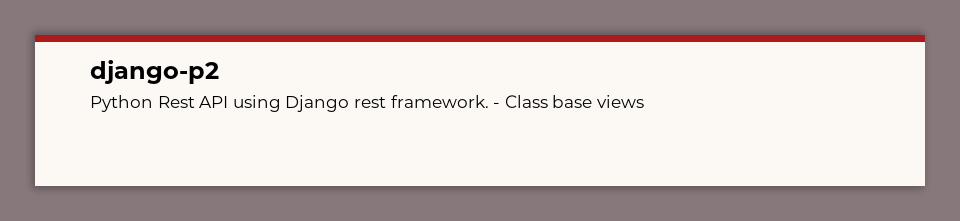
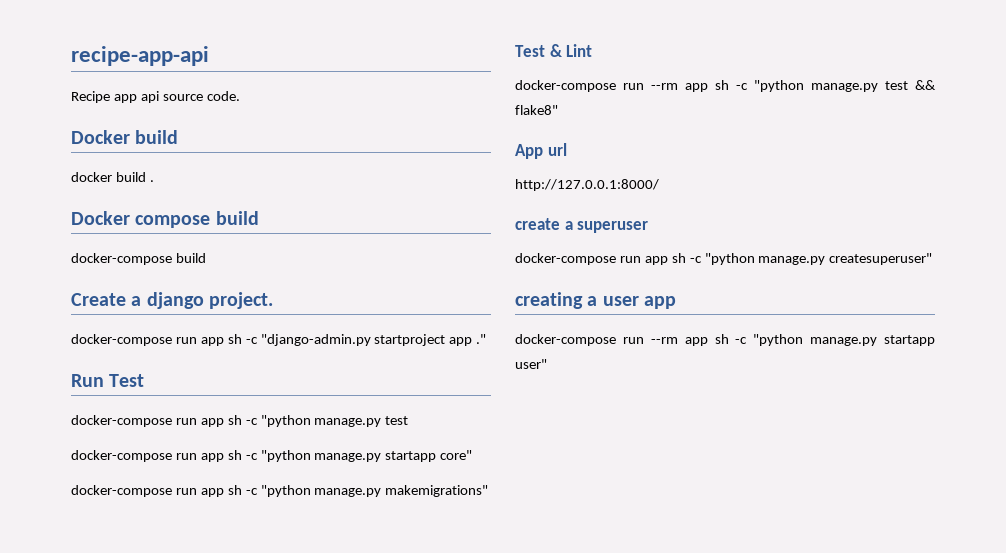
[90,60,219,84] [90,95,644,112] django-p2 // Python Rest API using Django rest framework. - Class base views -> [71,46,209,66] [71,91,240,103] [71,130,179,144] [71,172,154,182] [71,211,259,228] [71,253,206,265] [71,292,273,309] [71,334,487,346] [71,374,145,387] [71,415,409,427] [71,450,473,462] [71,485,489,497] [515,44,593,57] [515,80,936,92] [515,105,558,115] [515,143,567,159] [515,179,659,191] [515,218,649,233] [515,253,933,265] [515,292,676,309] [515,334,935,346] [515,359,547,369] recipe-app-api // Recipe app api source code. // Docker build // docker build . // Docker compose build // docker-compose build // Create a django project. // docker-compose run app sh -c "django-admin.py startproject app ." // Run Test // docker-compose run app sh -c "python manage.py test // docker-compose run app sh -c "python manage.py startapp core" // docker-compose run app sh -c "python manage.py makemigrations" // Test & Lint // docker-compose run --rm app sh -c "python manage.py test && flake8" // App url // http://127.0.0.1:8000/ // create a superuser // docker-compose run app sh -c "python manage.py createsuperuser" // creating a user app // docker-compose run --rm app sh -c "python manage.py startapp user"

